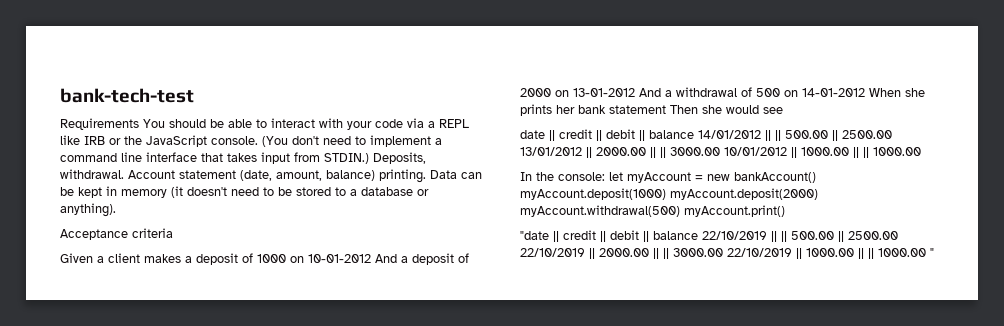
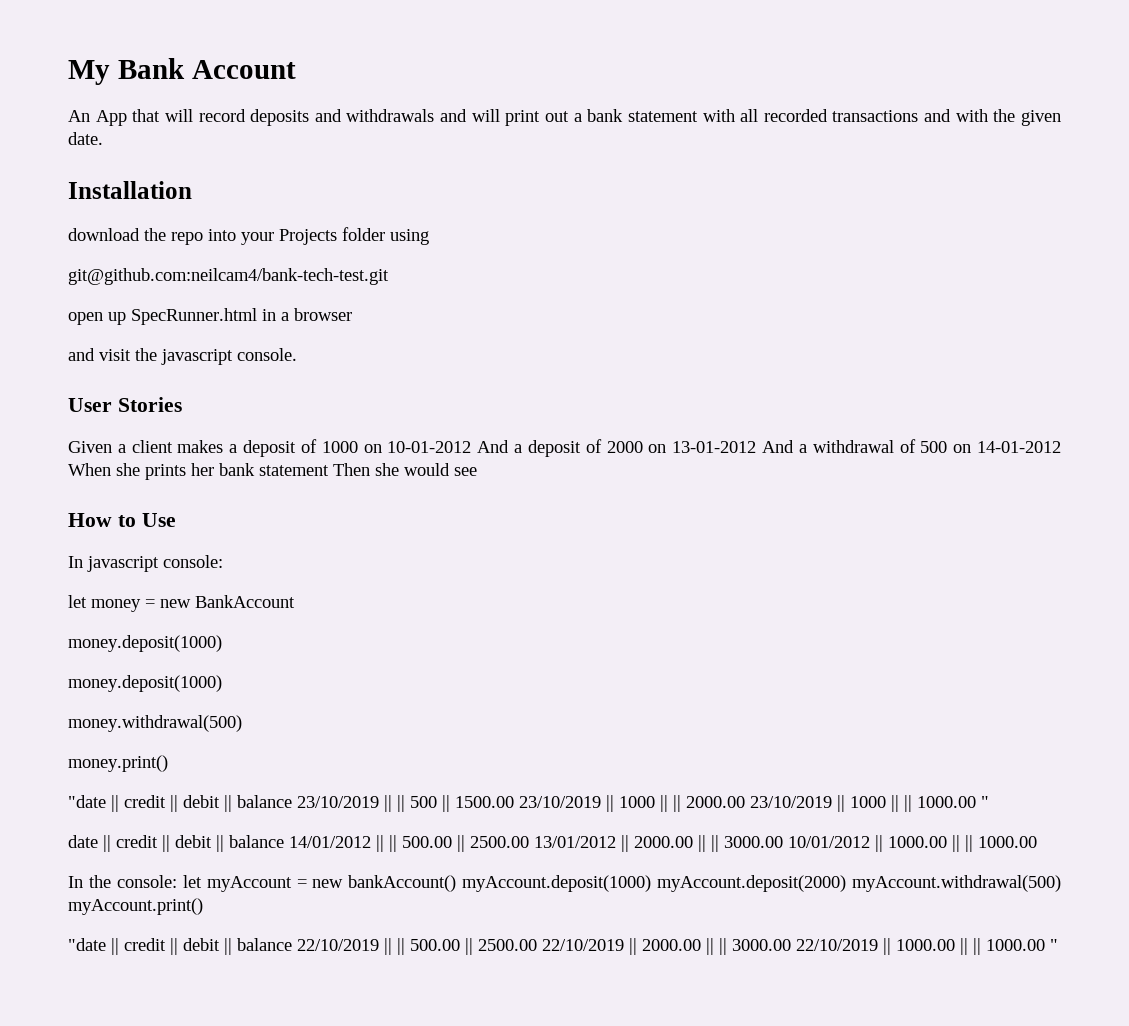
[60,88,194,103] [60,118,469,130] [60,135,442,147] [60,152,426,164] [60,169,482,183] [60,186,429,198] [60,203,116,217] [60,228,173,240] bank-tech-test // Requirements You should be able to interact with your code via a REPL like IRB or the JavaScript console. (You don't need to implement a command line interface that takes input from STDIN.) Deposits, withdrawal. Account statement (date, amount, balance) printing. Data can be kept in memory (it doesn't need to be stored to a database or anything). // Acceptance criteria -> [68,58,296,85] [68,109,1061,126] [68,132,103,145] [68,181,192,199] [68,227,429,245] [68,268,389,285] [68,308,352,325] [68,348,297,365] [68,397,182,412] My Bank Account // An App that will record deposits and withdrawals and will print out a bank statement with all recorded transactions and with the given date. // Installation // download the repo into your Projects folder using // git@github.com:neilcam4/bank-tech-test.git // open up SpecRunner.html in a browser // and visit the javascript console. // User Stories
(783, 110) none -> [68,513,176,527] [68,555,223,572] [68,595,295,612] [68,635,222,652] [68,675,222,692] [68,715,242,732] [68,755,168,772] [68,795,989,812] // How to Use // In javascript console: // let money = new BankAccount // money.deposit(1000) // money.deposit(1000) // money.withdrawal(500) // money.print() // "date || credit || debit || balance 23/10/2019 || || 500 || 1500.00 23/10/2019 || 1000 || || 2000.00 23/10/2019 || 1000 || || 1000.00 "

